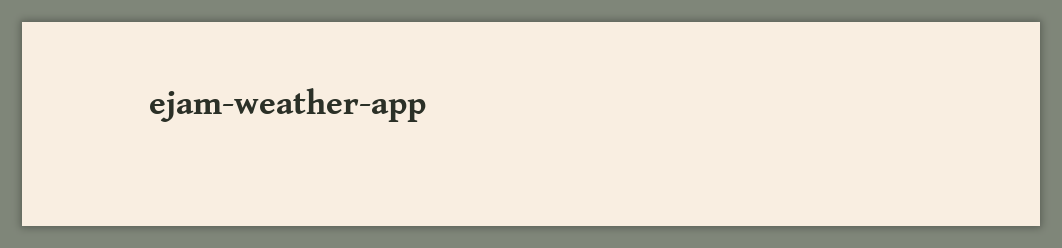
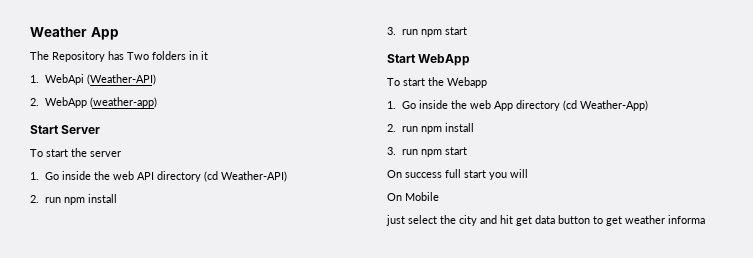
[149,88,426,122] ejam-weather-app -> [30,27,119,40] [30,51,208,62] [30,74,156,85] [30,97,157,108] [30,125,101,134] [30,148,121,157] [30,171,287,182] [30,194,117,205] [387,27,467,37] [387,54,471,66] [387,77,487,88] [387,100,648,111] [387,123,474,134] [387,147,467,157] [387,169,528,180] [387,192,439,201] [386,215,705,226] Weather App // The Repository has Two folders in it // 1. WebApi (Weather-API) // 2. WebApp (weather-app) // Start Server // To start the server // 1. Go inside the web API directory (cd Weather-API) // 2. run npm install // 3. run npm start // Start WebApp // To start the Webapp // 1. Go inside the web App directory (cd Weather-App) // 2. run npm install // 3. run npm start // On success full start you will // On Mobile // just select the city and hit get data button to get weather informa

